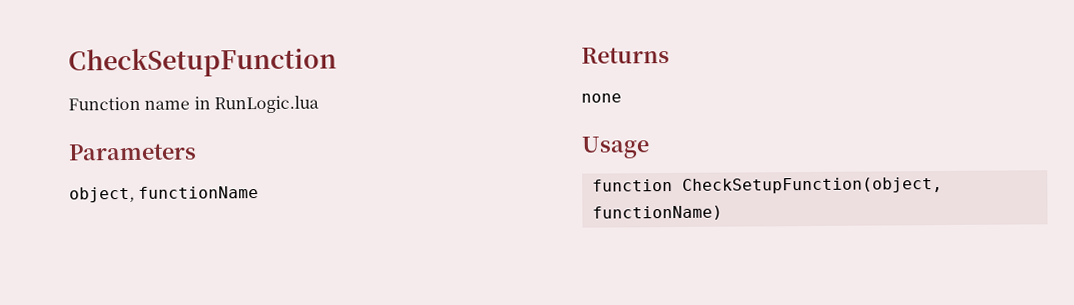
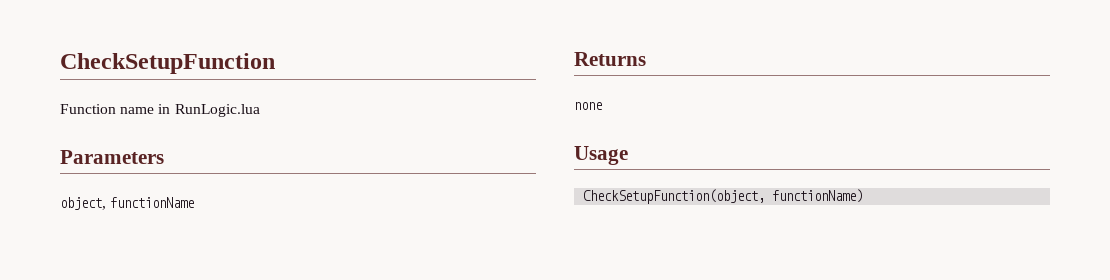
[591,179,673,192] function -> (628, 155) none

